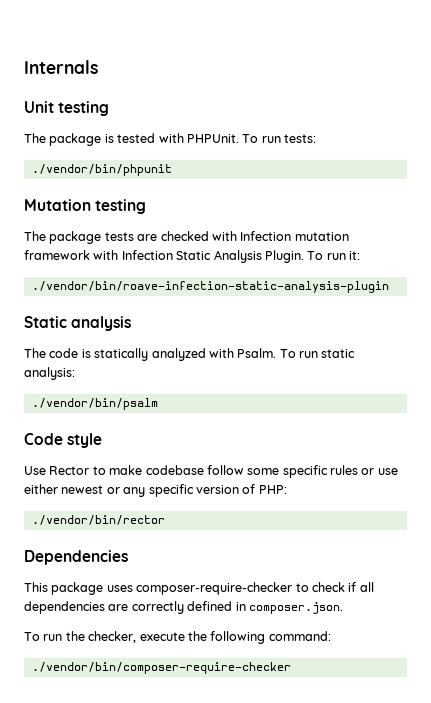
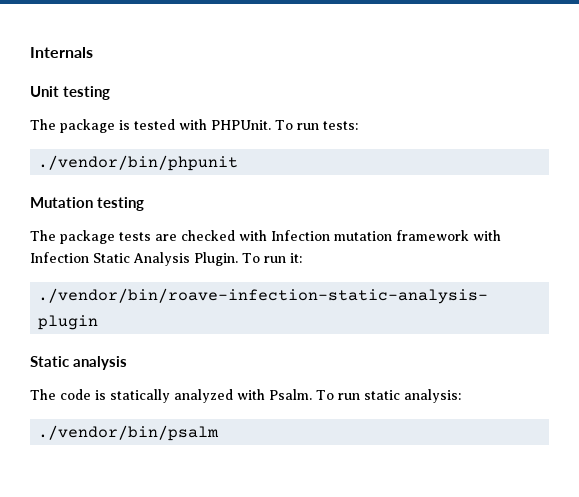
[24,433,103,448] [24,465,398,478] [24,484,287,497] [31,515,165,525] [24,550,128,565] [24,582,374,595] [24,601,343,614] [24,631,331,644] [31,662,291,674] // Code style // Use Rector to make codebase follow some specific rules or use either newest or any specific version of PHP: // ./vendor/bin/rector // Dependencies // This package uses composer-require-checker to check if all dependencies are correctly defined in composer.json. // To run the checker, execute the following command: // ./vendor/bin/composer-require-checker -> (220, 433) none

